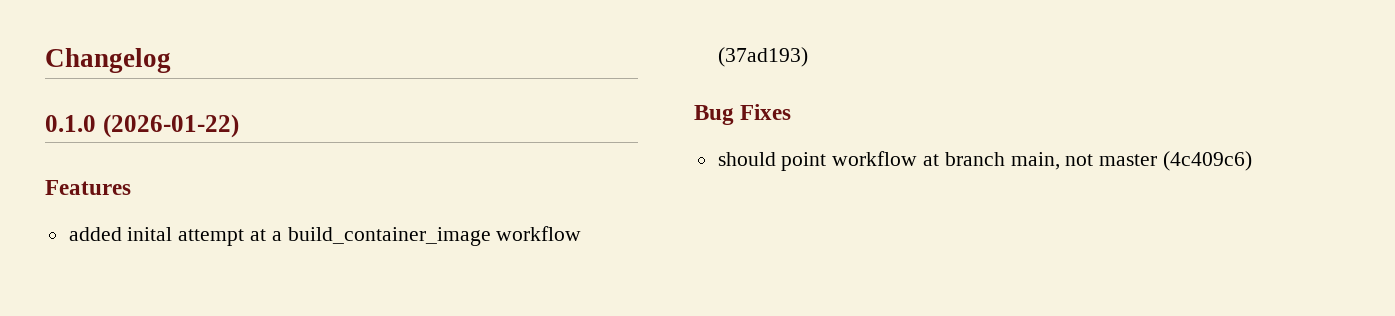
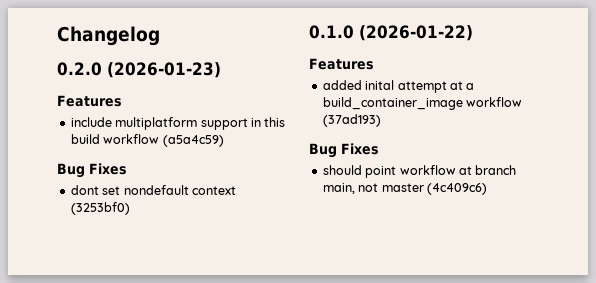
(171, 60) none -> [57,62,221,78] [57,95,122,107] [70,117,286,130] [70,134,224,147] [57,163,127,178] [70,185,236,195] [70,202,130,215] // 0.2.0 (2026-01-23) // Features // include multiplatform support in this build workflow (a5a4c59) // Bug Fixes // dont set nondefault context (3253bf0)

